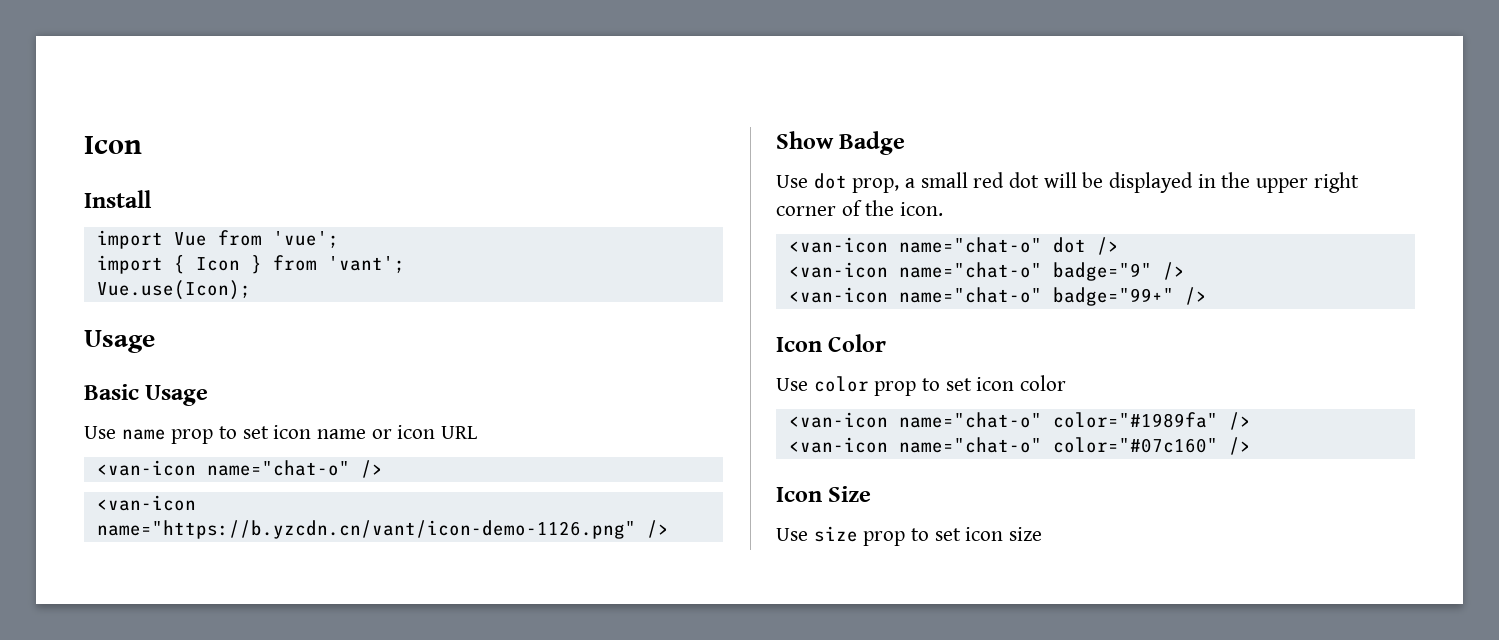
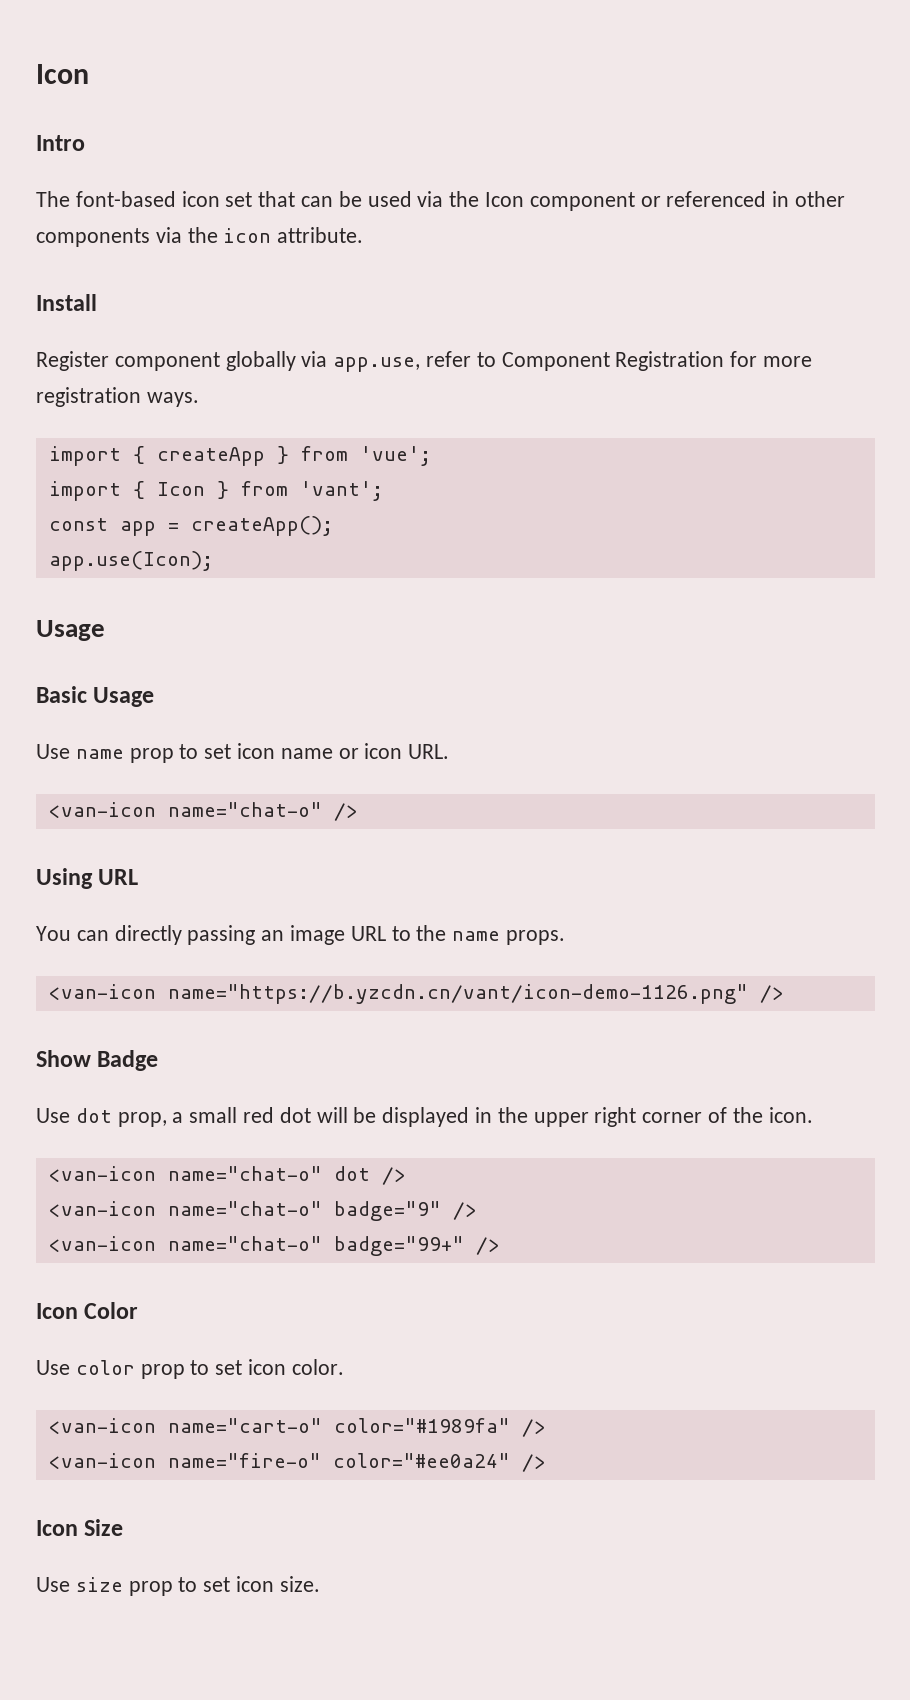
[84,190,152,208] [96,230,207,249] Install // import Vue -> [36,135,85,151] [36,191,846,211] [36,227,364,247] [36,294,97,311] [36,351,813,372] [36,387,199,407] [48,446,289,466] Intro // The font-based icon set that can be used via the Icon component or referenced in other components via the icon attribute. // Install // Register component globally via app.use, refer to Component Registration for more registration ways. // import { createApp }
[96,280,251,300] Vue.use(Icon); -> [48,516,333,536] [48,551,213,571] const app = createApp(); // app.use(Icon);
[441,426,478,439] URL -> [408,744,450,759] URL.
(383, 469) none -> [36,868,139,889] [36,925,566,945] // Using URL // You can directly passing an image URL to the name props.
[1020,375,1067,391] [788,412,1042,428] color // <van-icon name="chat-o" -> [291,1359,344,1375] [48,1418,322,1434] color. // <van-icon name="cart-o"
[898,437,1218,453] name="chat-o" color="#07c160" -> [167,1453,510,1468] name="fire-o" color="#ee0a24"
[1009,527,1043,541] size -> [279,1576,320,1592] size.

